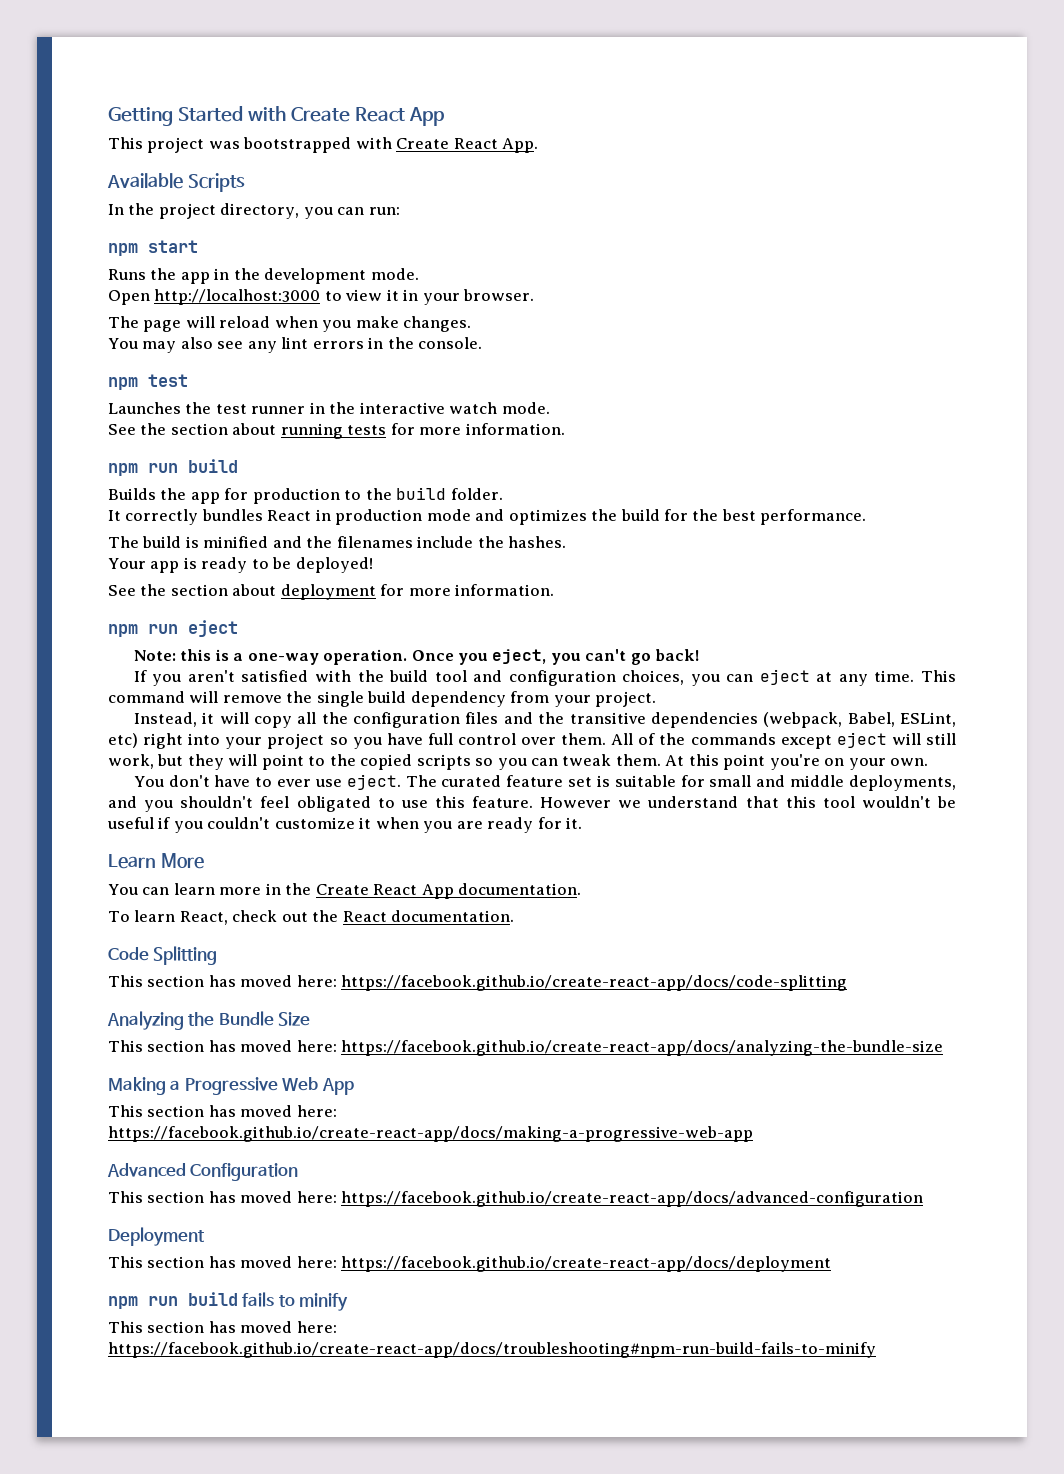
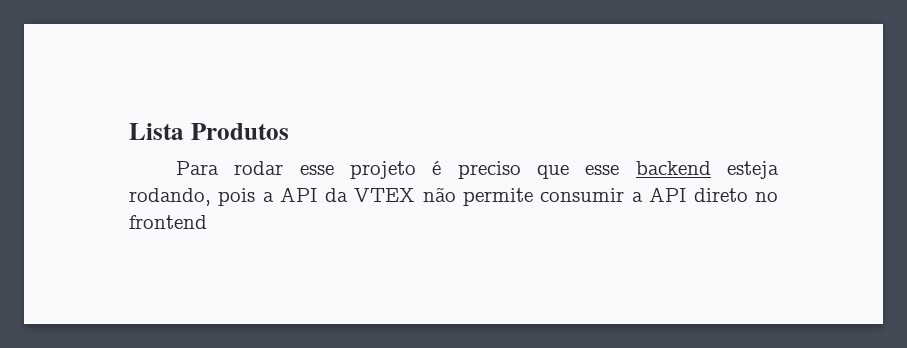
[108,106,444,126] [108,137,539,153] [107,173,245,192] [108,203,400,219] [108,240,198,256] [108,268,419,284] [108,289,535,305] [108,316,472,332] [108,337,483,353] [108,374,188,390] [108,402,550,414] [108,423,565,439] [108,459,238,476] [108,487,503,504] [108,509,867,525] [108,536,567,548] [108,557,373,573] [108,584,555,600] [108,620,238,637] [133,649,700,665] [133,669,957,686] [108,691,657,707] [133,712,956,728] [108,732,956,749] [108,754,929,770] [133,774,957,791] [108,796,956,812] [107,817,583,833] [108,853,204,869] [108,883,582,899] [108,910,515,925] [108,946,218,965] [108,975,848,991] [107,1011,311,1030] [108,1040,944,1056] [108,1077,354,1095] [108,1105,337,1117] [108,1126,753,1142] [107,1163,299,1181] [108,1191,924,1207] [108,1227,205,1246] [108,1256,832,1272] [108,1292,349,1311] [108,1321,337,1333] [108,1342,876,1358] Getting Started with Create React App // This project was bootstrapped with Create React App. // Available Scripts // In the project directory, you can run: // npm start // Runs the app in the development mode. // Open http://localhost:3000 to view it in your browser. // The page will reload when you make changes. // You may also see any lint errors in the console. // npm test // Launches the test runner in the interactive watch mode. // See the section about running tests for more information. // npm run build // Builds the app for production to the build folder. // It correctly bundles React in production mode and optimizes the build for the best performance. // The build is minified and the filenames include the hashes. // Your app is ready to be deployed! // See the section about deployment for more information. // npm run eject // Note: this is a one-way operation. Once you eject, you can't go back! // If you aren't satisfied with the build tool and configuration choices, you can eject at any time. This command will remove the single build dependency from your project. // Instead, it will copy all the configuration files and the transitive dependencies (webpack, Babel, ESLint, etc) right into your project so you have full control over them. All of the commands except eject will still work, but they will point to the copied scripts so you can tweak them. At this point you're on your own. // You don't have to ever use eject. The curated feature set is suitable for small and middle deployments, and you shouldn't feel obligated to use this feature. However we understand that this tool wouldn't be useful if you couldn't customize it when you are ready for it. // Learn More // You can learn more in the Create React App documentation. // To learn React, check out the React documentation. // Code Splitting // This section has moved here: https://facebook.github.io/create-react-app/docs/code-splitting // Analyzing the Bundle Size // This section has moved here: https://facebook.github.io/create-react-app/docs/analyzing-the-bundle-size // Making a Progressive Web App // This section has moved here: https://facebook.github.io/create-react-app/docs/making-a-progressive-web-app // Advanced Configuration // This section has moved here: https://facebook.github.io/create-react-app/docs/advanced-configuration // Deployment // This section has moved here: https://facebook.github.io/create-react-app/docs/deployment // npm run build fails to minify // This section has moved here: https://facebook.github.io/create-react-app/docs/troubleshooting#npm-run-build-fails-to-minify -> [129,123,289,140] [176,161,779,179] [129,187,778,206] [129,215,207,229] Lista Produtos // Para rodar esse projeto é preciso que esse backend esteja rodando, pois a API da VTEX não permite consumir a API direto no frontend

